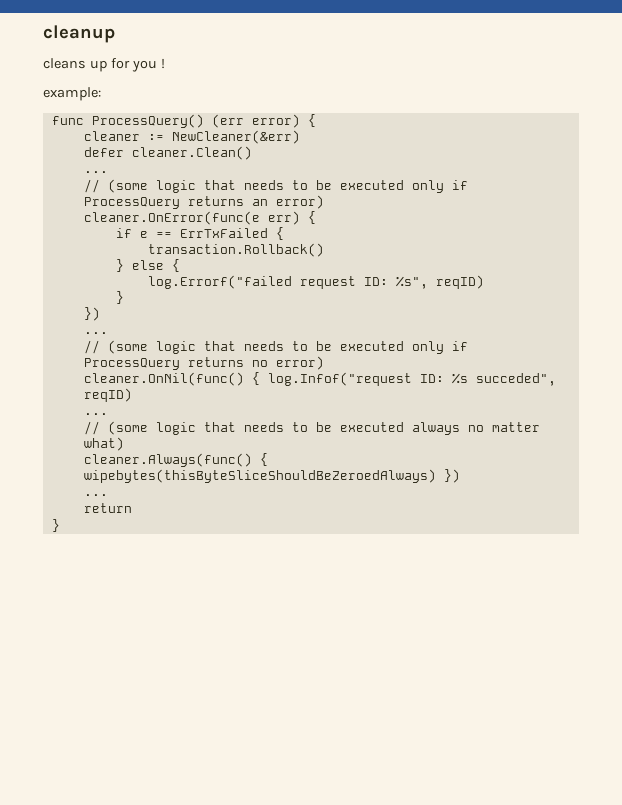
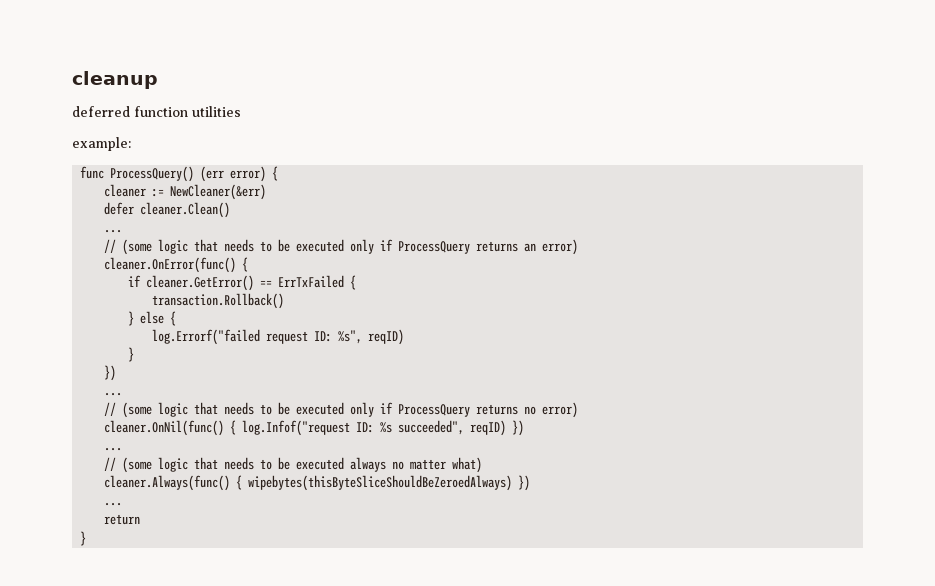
[43,58,165,72] cleans up for you ! -> [72,106,241,117] deferred function utilities
[83,211,300,225] cleaner.OnError(func(e err) -> [104,257,237,273] cleaner.OnError(func()
[139,231,148,238] e -> [146,275,255,291] cleaner.GetError()
[475,373,556,386] [83,388,132,402] succeded", reqID) -> [398,420,525,436] succeeded", reqID) })

